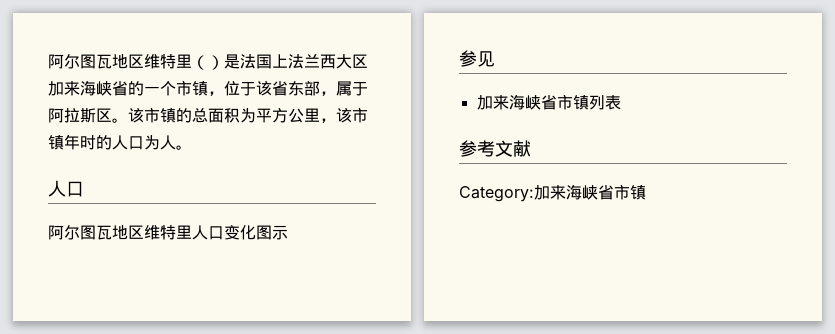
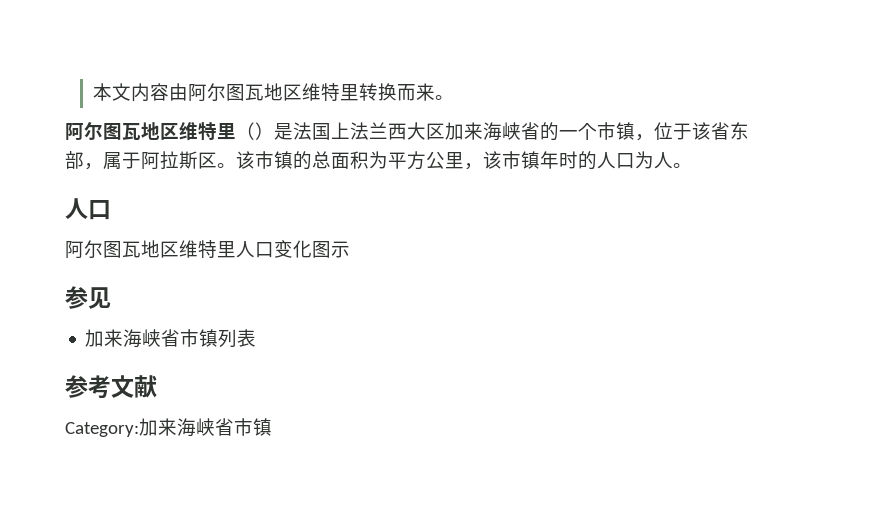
(48, 61) none -> [93,83,455,102] 本文内容由阿尔图瓦地区维特里转换而来。 //

